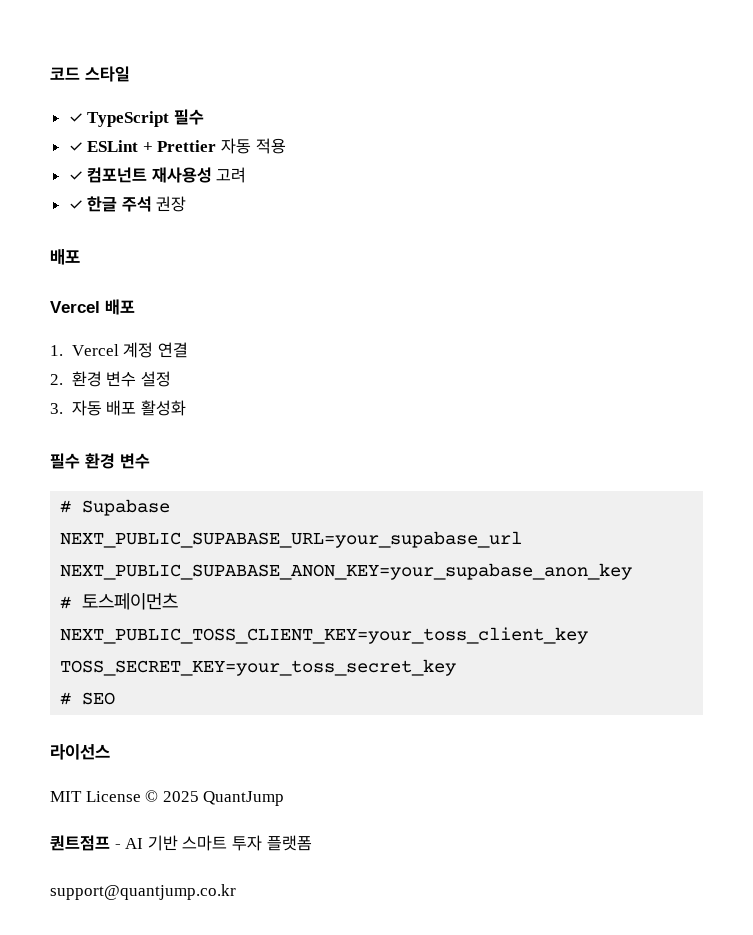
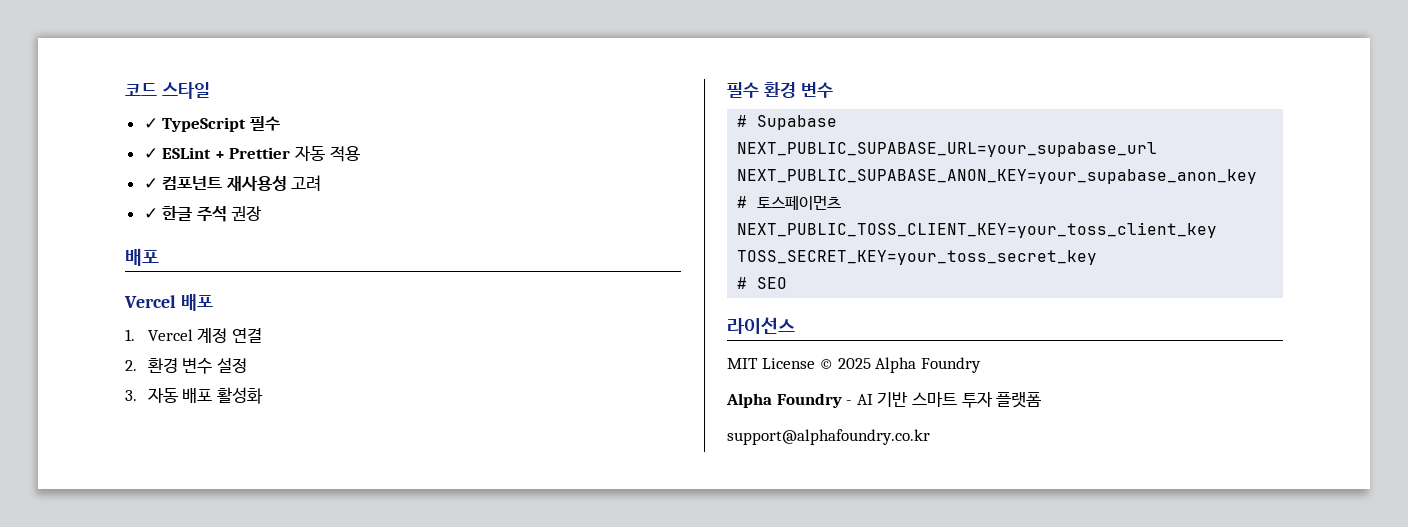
[203,791,285,806] [50,835,110,851] QuantJump // 퀀트점프 -> [875,357,981,373] [726,393,842,408] Alpha Foundry // Alpha Foundry
[50,884,236,900] support@quantjump.co.kr -> [727,429,930,445] support@alphafoundry.co.kr

